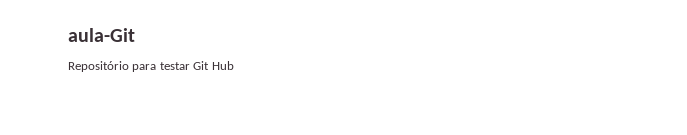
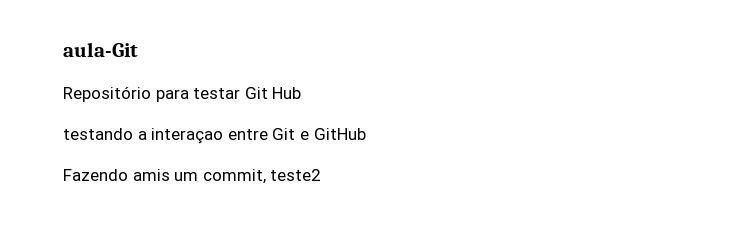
(234, 65) none -> [63,128,366,144] [63,169,322,184] // testando a interaçao entre Git e GitHub // Fazendo amis um commit, teste2

